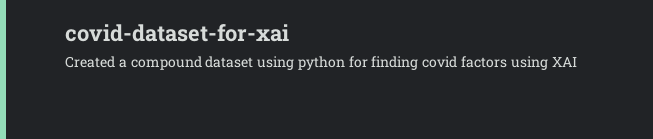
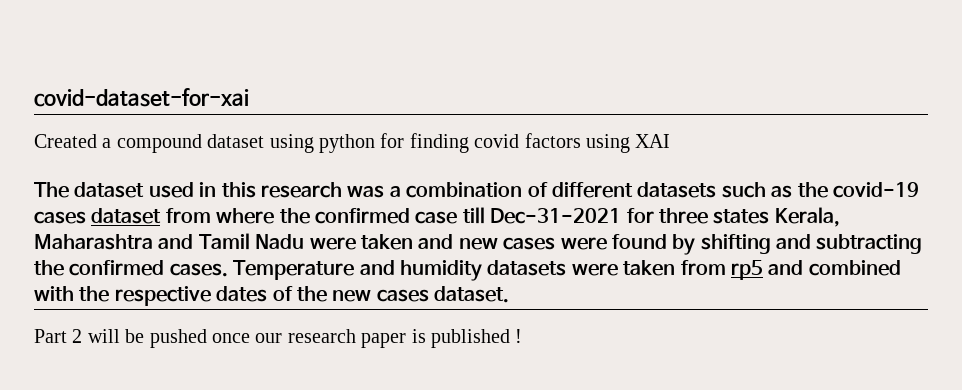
(577, 62) none -> [34,182,919,198] [34,207,840,227] [34,233,923,255] [34,260,901,281] [34,286,510,306] [34,329,523,348] // The dataset used in this research was a combination of different datasets such as the covid-19 cases dataset from where the confirmed case till Dec-31-2021 for three states Kerala, Maharashtra and Tamil Nadu were taken and new cases were found by shifting and subtracting the confirmed cases. Temperature and humidity datasets were taken from rp5 and combined with the respective dates of the new cases dataset. // Part 2 will be pushed once our research paper is published !

